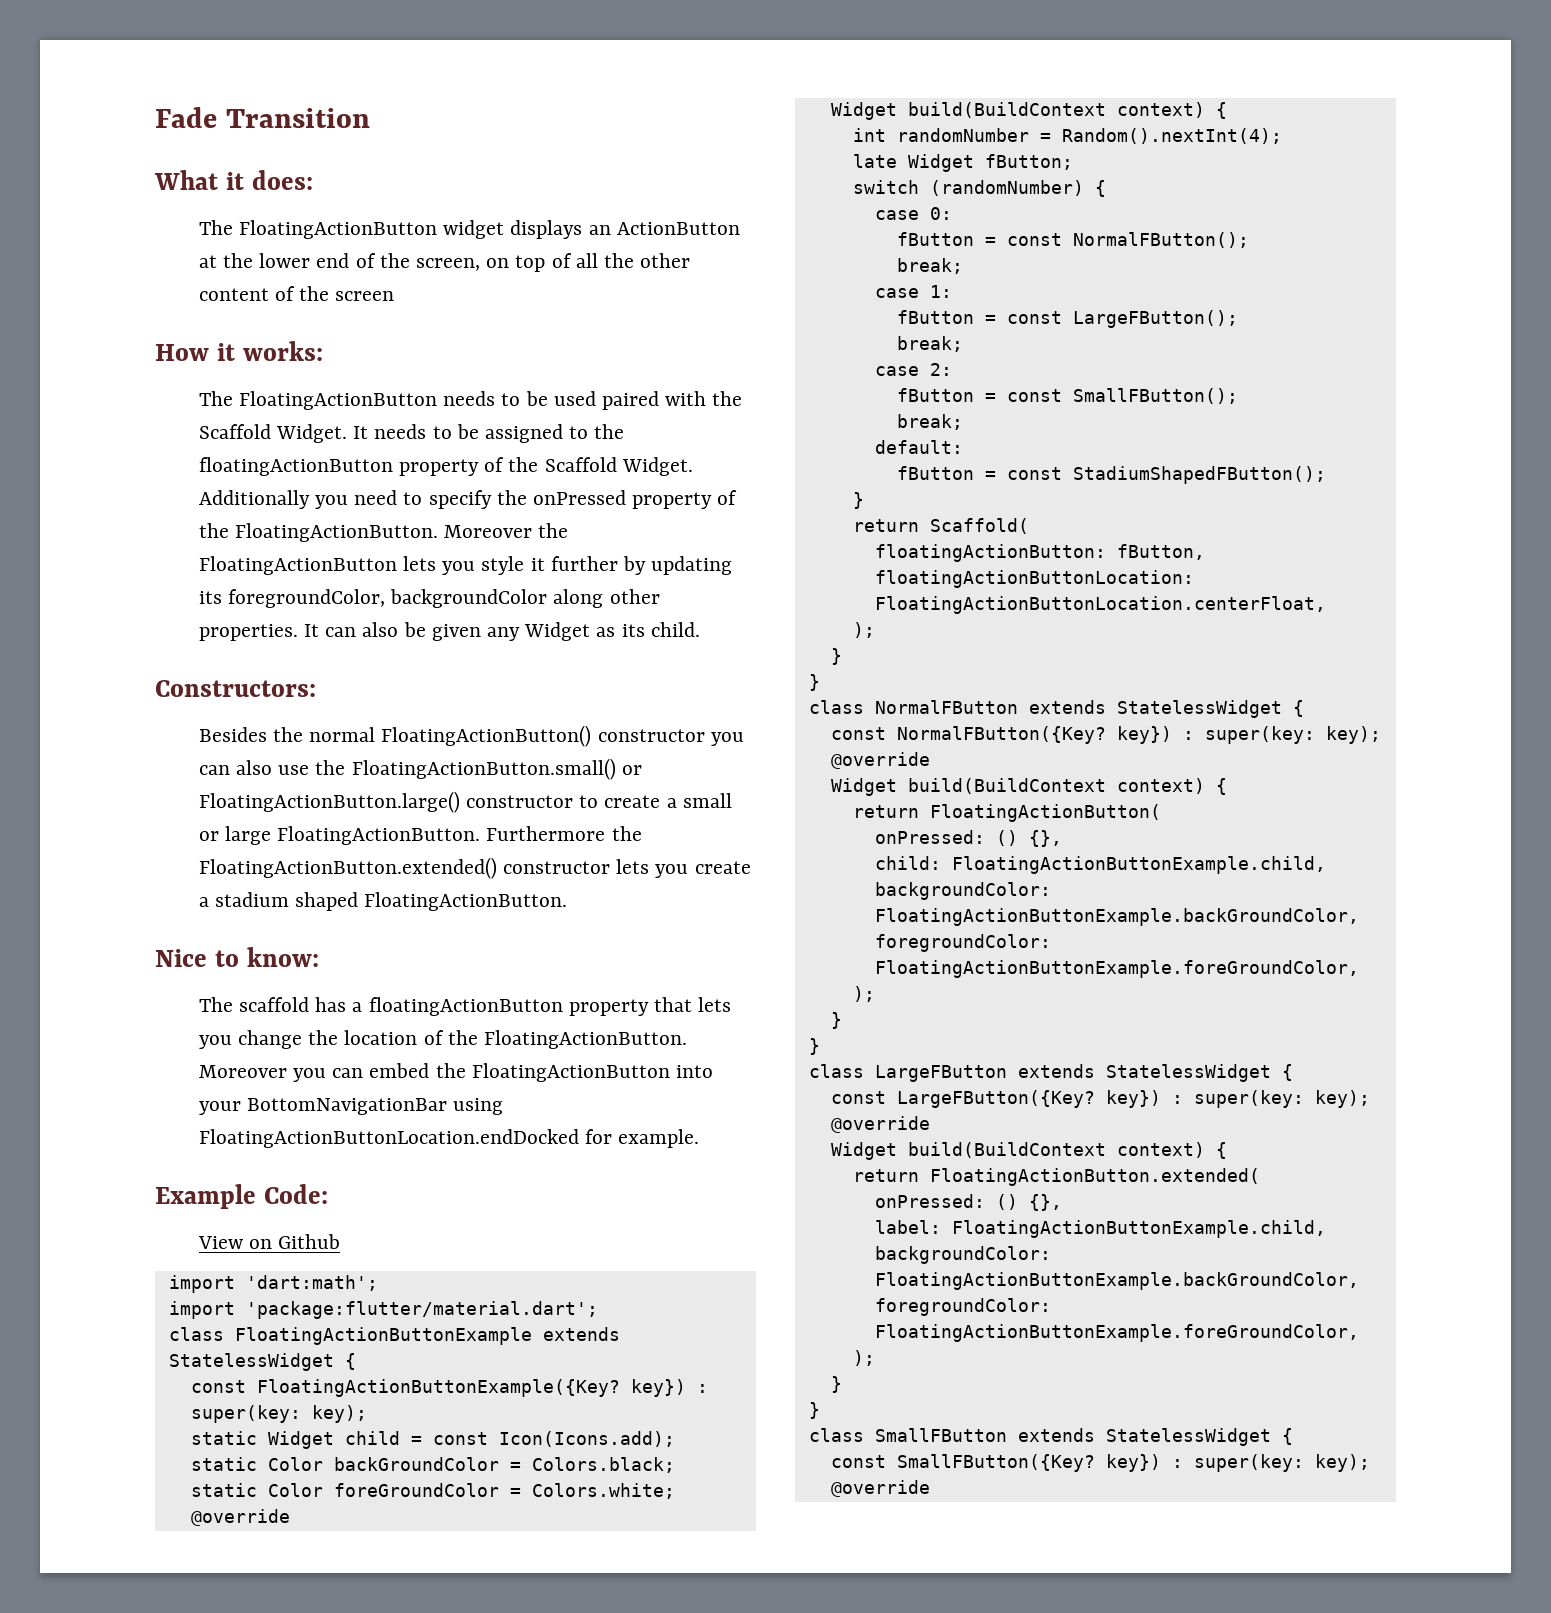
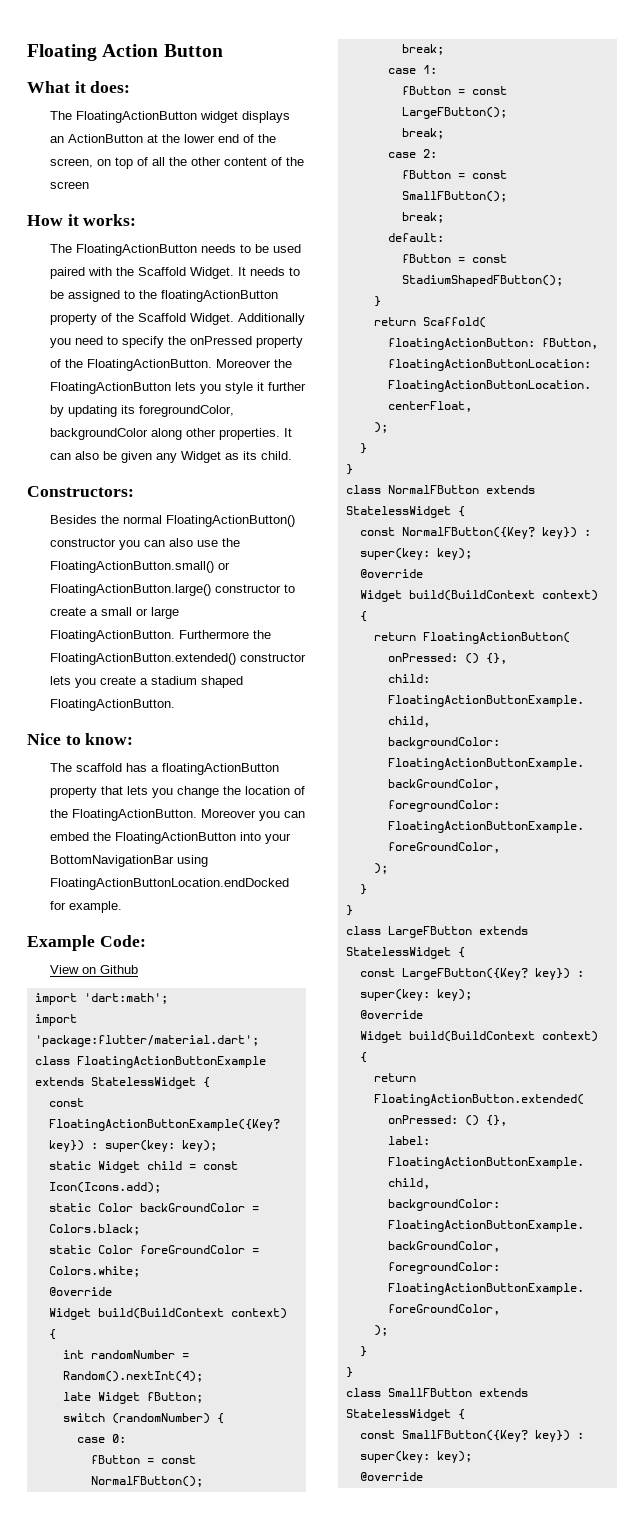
[155,107,370,128] Fade Transition -> [27,44,223,61] Floating Action Button

